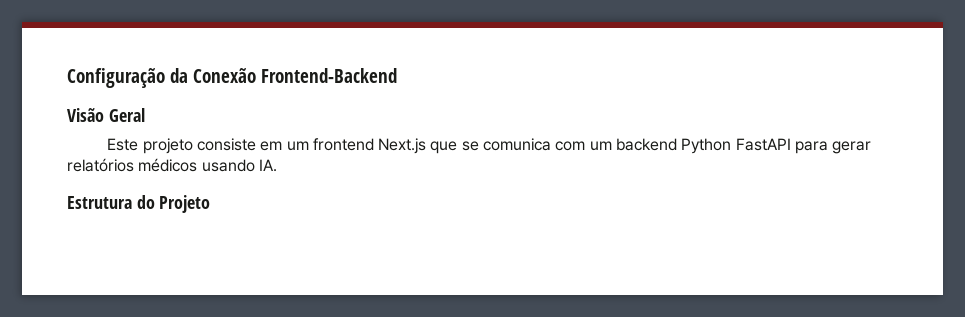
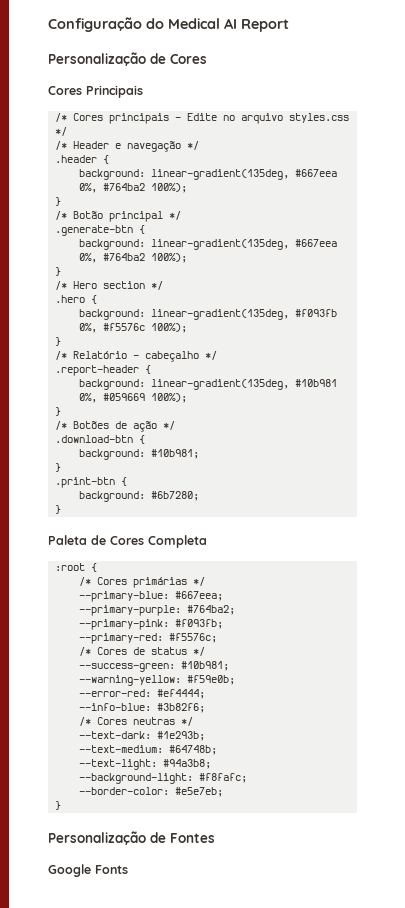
[170,68,397,83] [67,108,145,122] [107,138,872,154] [67,158,277,172] [67,195,211,213] da Conexão Frontend-Backend // Visão Geral // Este projeto consiste em um frontend Next.js que se comunica com um backend Python FastAPI para gerar relatórios médicos usando IA. // Estrutura do Projeto -> [146,18,289,32] [48,52,207,66] [48,85,143,98] [54,113,349,124] [54,127,67,136] [54,141,199,152] [54,155,109,164] [78,169,337,180] [78,183,187,193] [54,197,61,206] [54,211,181,222] [54,225,145,236] [78,239,337,250] [78,253,187,263] [54,267,61,276] [54,281,163,290] [54,295,97,304] [78,309,337,320] [78,323,187,333] [54,337,61,346] [54,351,217,362] [54,365,151,376] [78,379,337,390] [78,393,187,403] [54,407,61,416] [54,421,175,432] [54,435,145,444] [78,449,199,460] [54,463,61,472] [54,477,127,488] [78,491,199,502] [54,505,61,514] [48,535,207,548] [54,563,97,572] [78,577,205,588] [78,591,223,602] [78,605,235,616] [78,619,223,630] [78,633,217,644] [78,647,205,656] [78,661,229,672] [78,675,235,686] [78,689,205,699] [78,703,205,713] [78,717,193,726] [78,731,205,741] [78,745,217,755] [78,759,211,770] [78,773,247,784] [78,787,223,797] [54,801,61,810] [48,831,215,845] [48,864,128,877] do Medical AI Report // Personalização de Cores // Cores Principais // /* Cores principais - Edite no arquivo styles.css */ // /* Header e navegação */ // .header { // background: linear-gradient(135deg, #667eea 0%, #764ba2 100%); // } // /* Botão principal */ // .generate-btn { // background: linear-gradient(135deg, #667eea 0%, #764ba2 100%); // } // /* Hero section */ // .hero { // background: linear-gradient(135deg, #f093fb 0%, #f5576c 100%); // } // /* Relatório - cabeçalho */ // .report-header { // background: linear-gradient(135deg, #10b981 0%, #059669 100%); // } // /* Botões de ação */ // .download-btn { // background: #10b981; // } // .print-btn { // background: #6b7280; // } // Paleta de Cores Completa // :root { // /* Cores primárias */ // --primary-blue: #667eea; // --primary-purple: #764ba2; // --primary-pink: #f093fb; // --primary-red: #f5576c; // /* Cores de status */ // --success-green: #10b981; // --warning-yellow: #f59e0b; // --error-red: #ef4444; // --info-blue: #3b82f6; // /* Cores neutras */ // --text-dark: #1e293b; // --text-medium: #64748b; // --text-light: #94a3b8; // --background-light: #f8fafc; // --border-color: #e5e7eb; // } // Personalização de Fontes // Google Fonts

